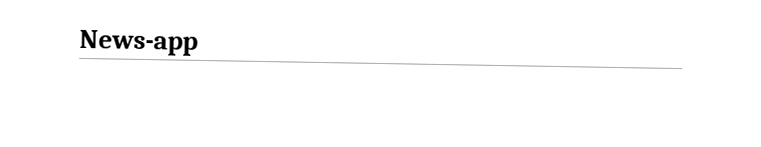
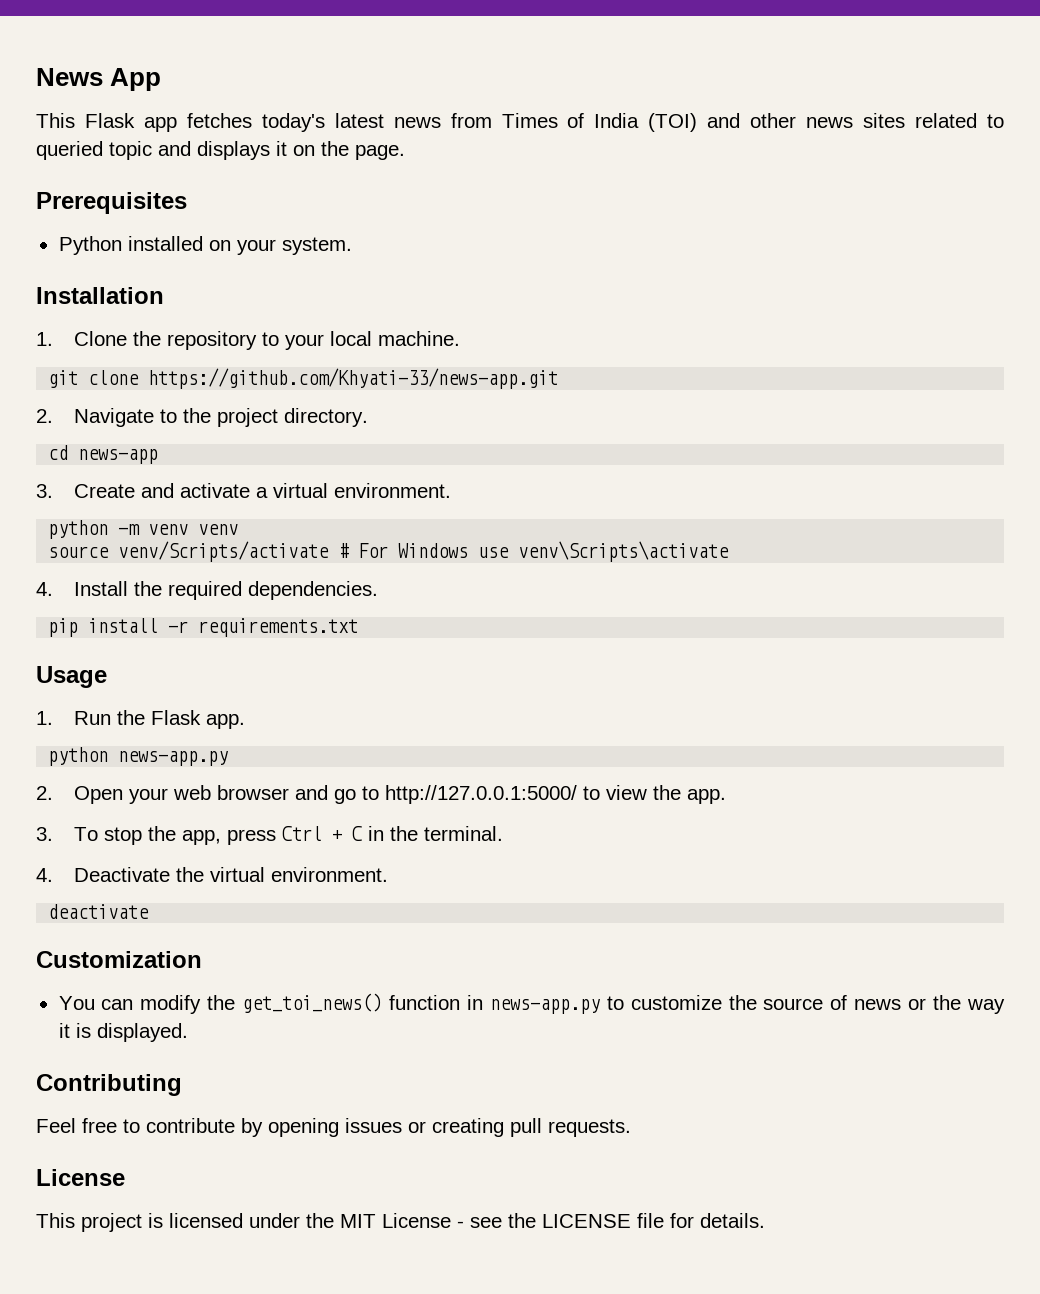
[79,29,198,56] News-app -> [36,68,162,91] [36,113,1005,132] [36,141,405,160] [36,192,187,214] [58,236,352,255] [36,287,164,304] [36,331,461,350] [48,368,559,389] [36,408,369,427] [48,445,159,464] [36,483,452,498] [48,520,239,539] [48,541,730,562] [36,581,379,600] [48,618,359,637] [36,666,107,688] [36,710,246,729] [48,747,229,766] [36,785,727,804] [36,826,504,845] [36,867,389,882] [48,904,150,919] [36,951,202,968] [58,993,1006,1014] [58,1023,188,1042] [36,1074,182,1096] [36,1118,631,1137] [36,1169,125,1186] [36,1213,765,1232] News App // This Flask app fetches today's latest news from Times of India (TOI) and other news sites related to queried topic and displays it on the page. // Prerequisites // Python installed on your system. // Installation // 1. Clone the repository to your local machine. // git clone https://github.com/Khyati-33/news-app.git // 2. Navigate to the project directory. // cd news-app // 3. Create and activate a virtual environment. // python -m venv venv // source venv/Scripts/activate # For Windows use venv\Scripts\activate // 4. Install the required dependencies. // pip install -r requirements.txt // Usage // 1. Run the Flask app. // python news-app.py // 2. Open your web browser and go to http://127.0.0.1:5000/ to view the app. // 3. To stop the app, press Ctrl + C in the terminal. // 4. Deactivate the virtual environment. // deactivate // Customization // You can modify the get_toi_news() function in news-app.py to customize the source of news or the way it is displayed. // Contributing // Feel free to contribute by opening issues or creating pull requests. // License // This project is licensed under the MIT License - see the LICENSE file for details.

